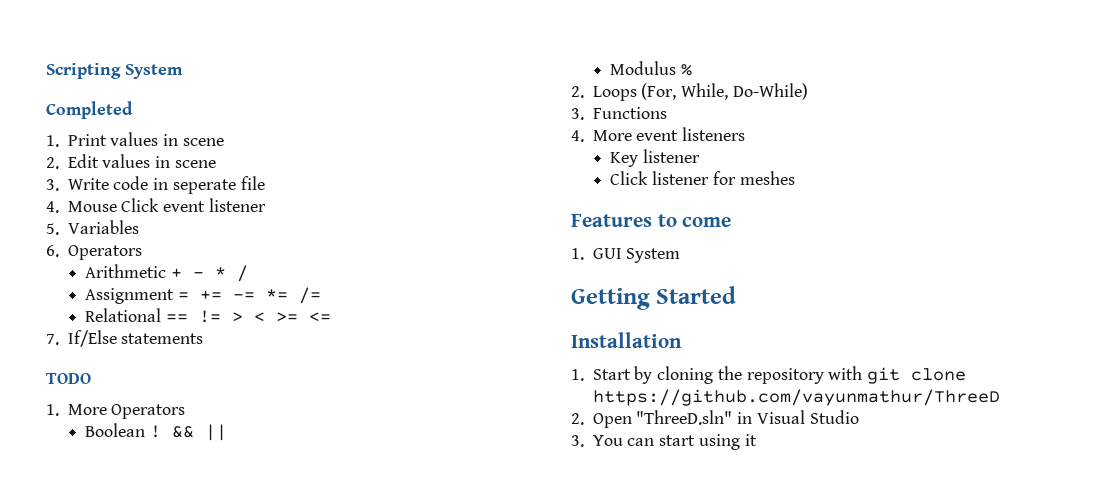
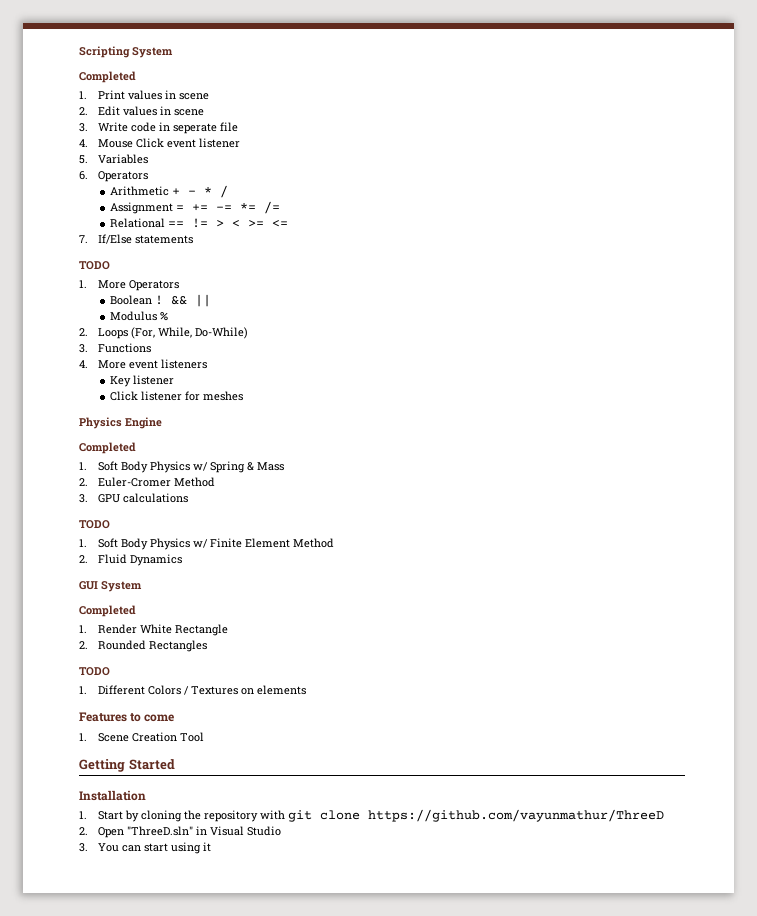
(795, 178) none -> [79,417,162,429] [79,442,136,454] [79,461,284,473] [79,477,215,487] [79,493,188,503] [79,520,110,529] [79,538,334,550] [79,554,182,566] [79,581,142,592] [79,605,136,617] [79,624,228,636] [79,640,207,652] [79,667,110,676] [79,685,306,695] // Physics Engine // Completed // 1. Soft Body Physics w/ Spring & Mass // 2. Euler-Cromer Method // 3. GPU calculations // TODO // 1. Soft Body Physics w/ Finite Element Method // 2. Fluid Dynamics // GUI System // Completed // 1. Render White Rectangle // 2. Rounded Rectangles // TODO // 1. Different Colors / Textures on elements
[592,248,681,263] GUI System -> [97,732,204,742] Scene Creation Tool

